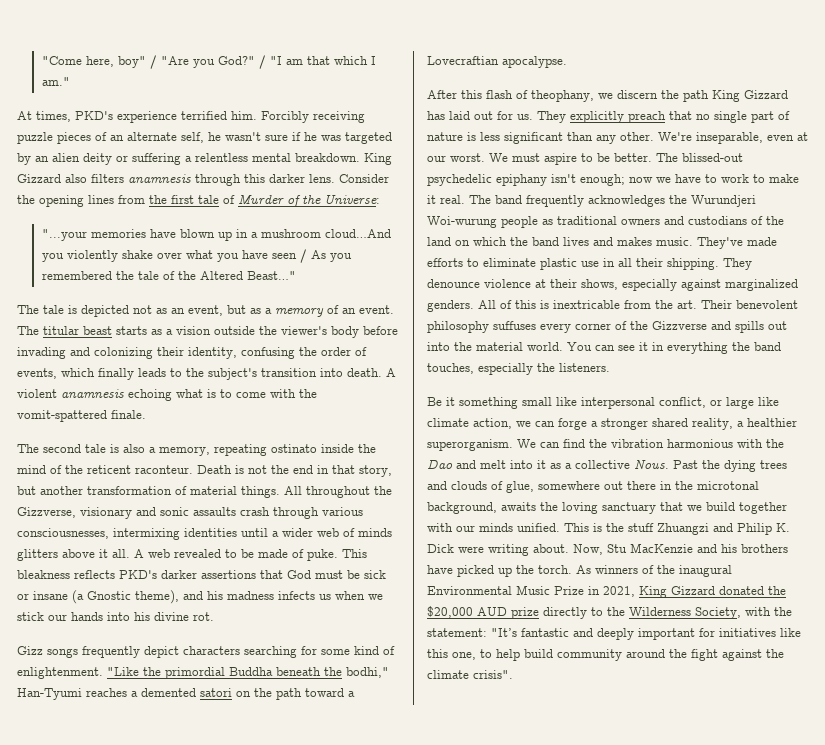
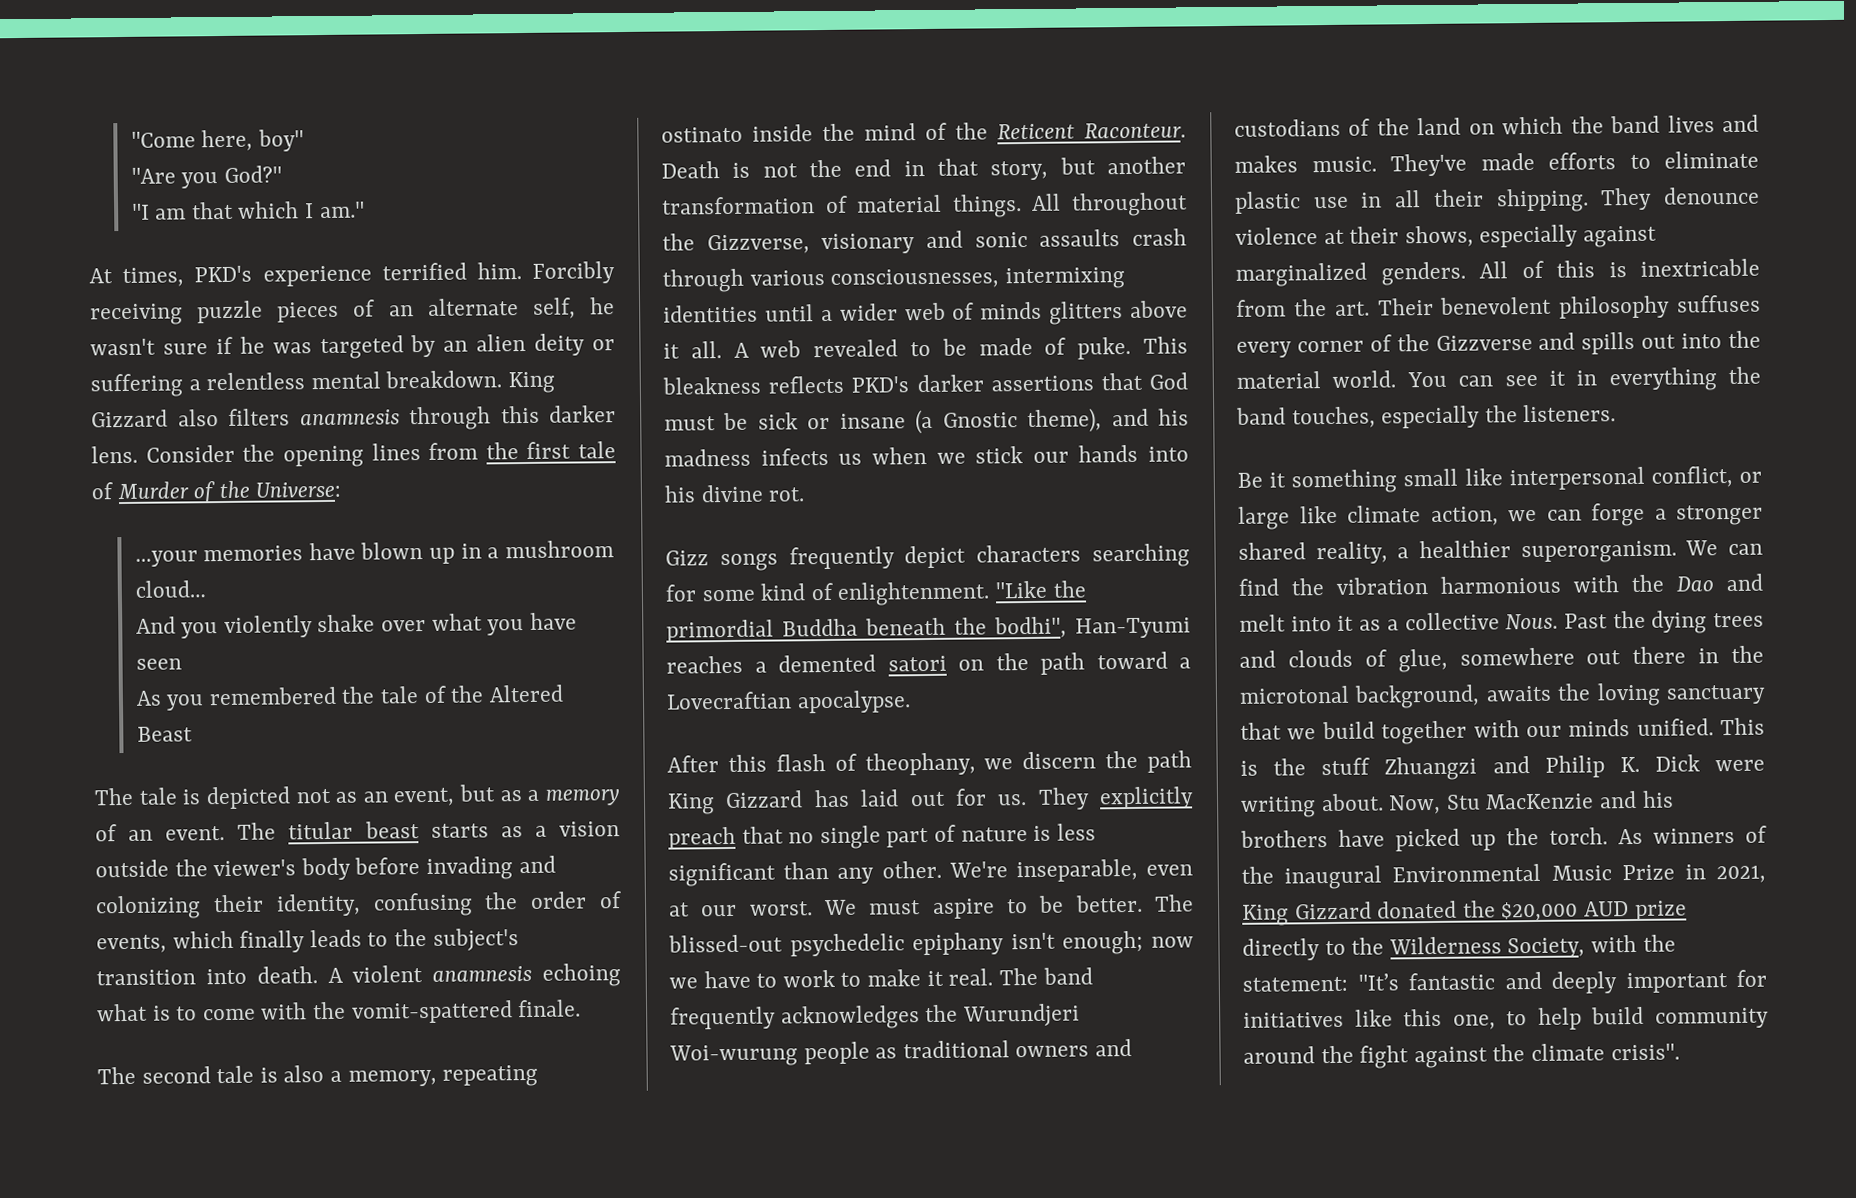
[149,55,157,69] / -> (304, 140) //
[258,55,266,69] / -> (282, 174) //
[41,229,87,241] "...your -> [134,550,198,567] …your
[324,229,391,238] cloud…And -> [134,580,206,598] [135,616,176,634] cloud… // And
[299,249,307,263] / -> (182, 664) //
[246,271,296,280] Beast…" -> [136,726,193,742] Beast
[87,465,193,474] reticent raconteur. -> [997,122,1186,140] Reticent Raconteur.
[346,667,389,678] bodhi," -> [994,616,1067,639] bodhi",

